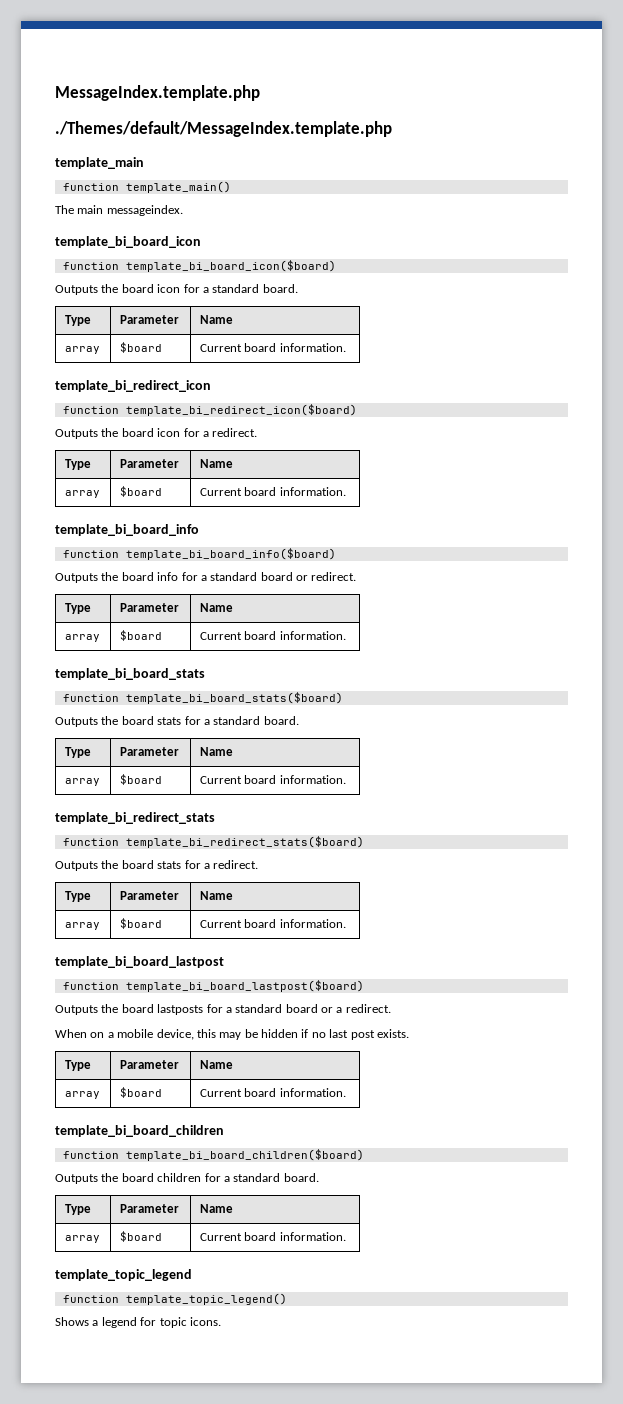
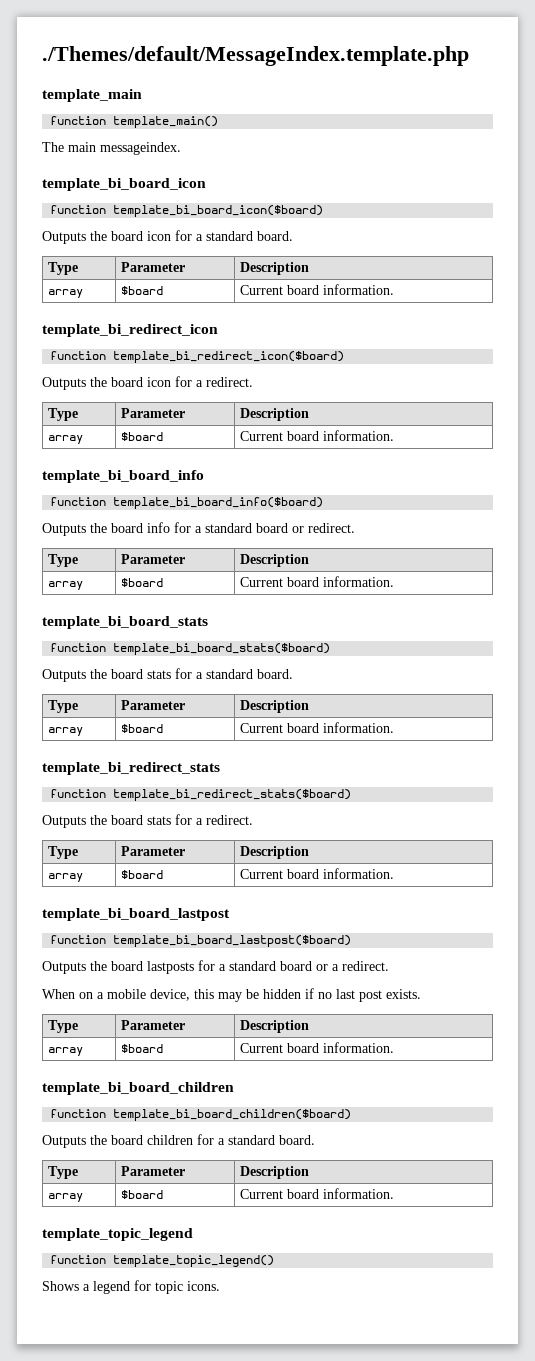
[55,85,260,101] MessageIndex.template.php // -> (42, 56) none
[199,315,233,324] Name -> [240,262,310,275] Description
[199,459,233,468] Name -> [240,408,310,421] Description
[199,603,233,612] Name -> [240,554,310,567] Description
[199,747,233,756] Name -> [240,700,310,713] Description
[199,891,233,900] Name -> [240,846,310,859] Description
[199,1060,233,1069] Name -> [240,1020,310,1033] Description
[199,1204,233,1213] Name -> [240,1166,310,1179] Description

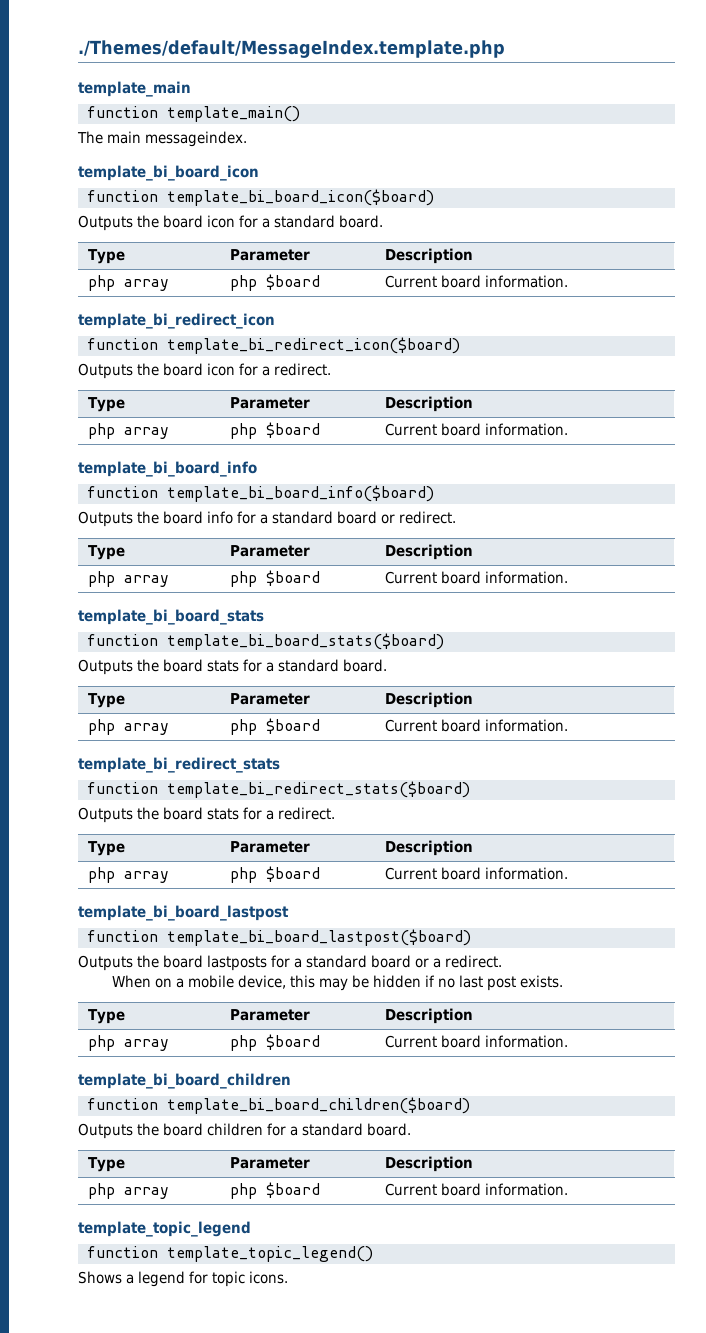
[48,289,84,298] array | -> [88,275,170,291] [230,275,258,291] php array | php
[48,435,84,444] array | -> [88,423,170,439] [230,423,258,439] php array | php
[48,581,84,590] array | -> [88,571,170,587] [230,571,258,587] php array | php
[48,727,84,736] array | -> [88,719,170,735] [230,719,258,735] php array | php
[48,873,84,882] array | -> [88,867,170,883] [230,867,258,883] php array | php
[48,1047,84,1056] array | -> [88,1035,170,1051] [230,1035,258,1051] php array | php
[48,1193,84,1202] array | -> [88,1183,170,1199] [230,1183,258,1199] php array | php

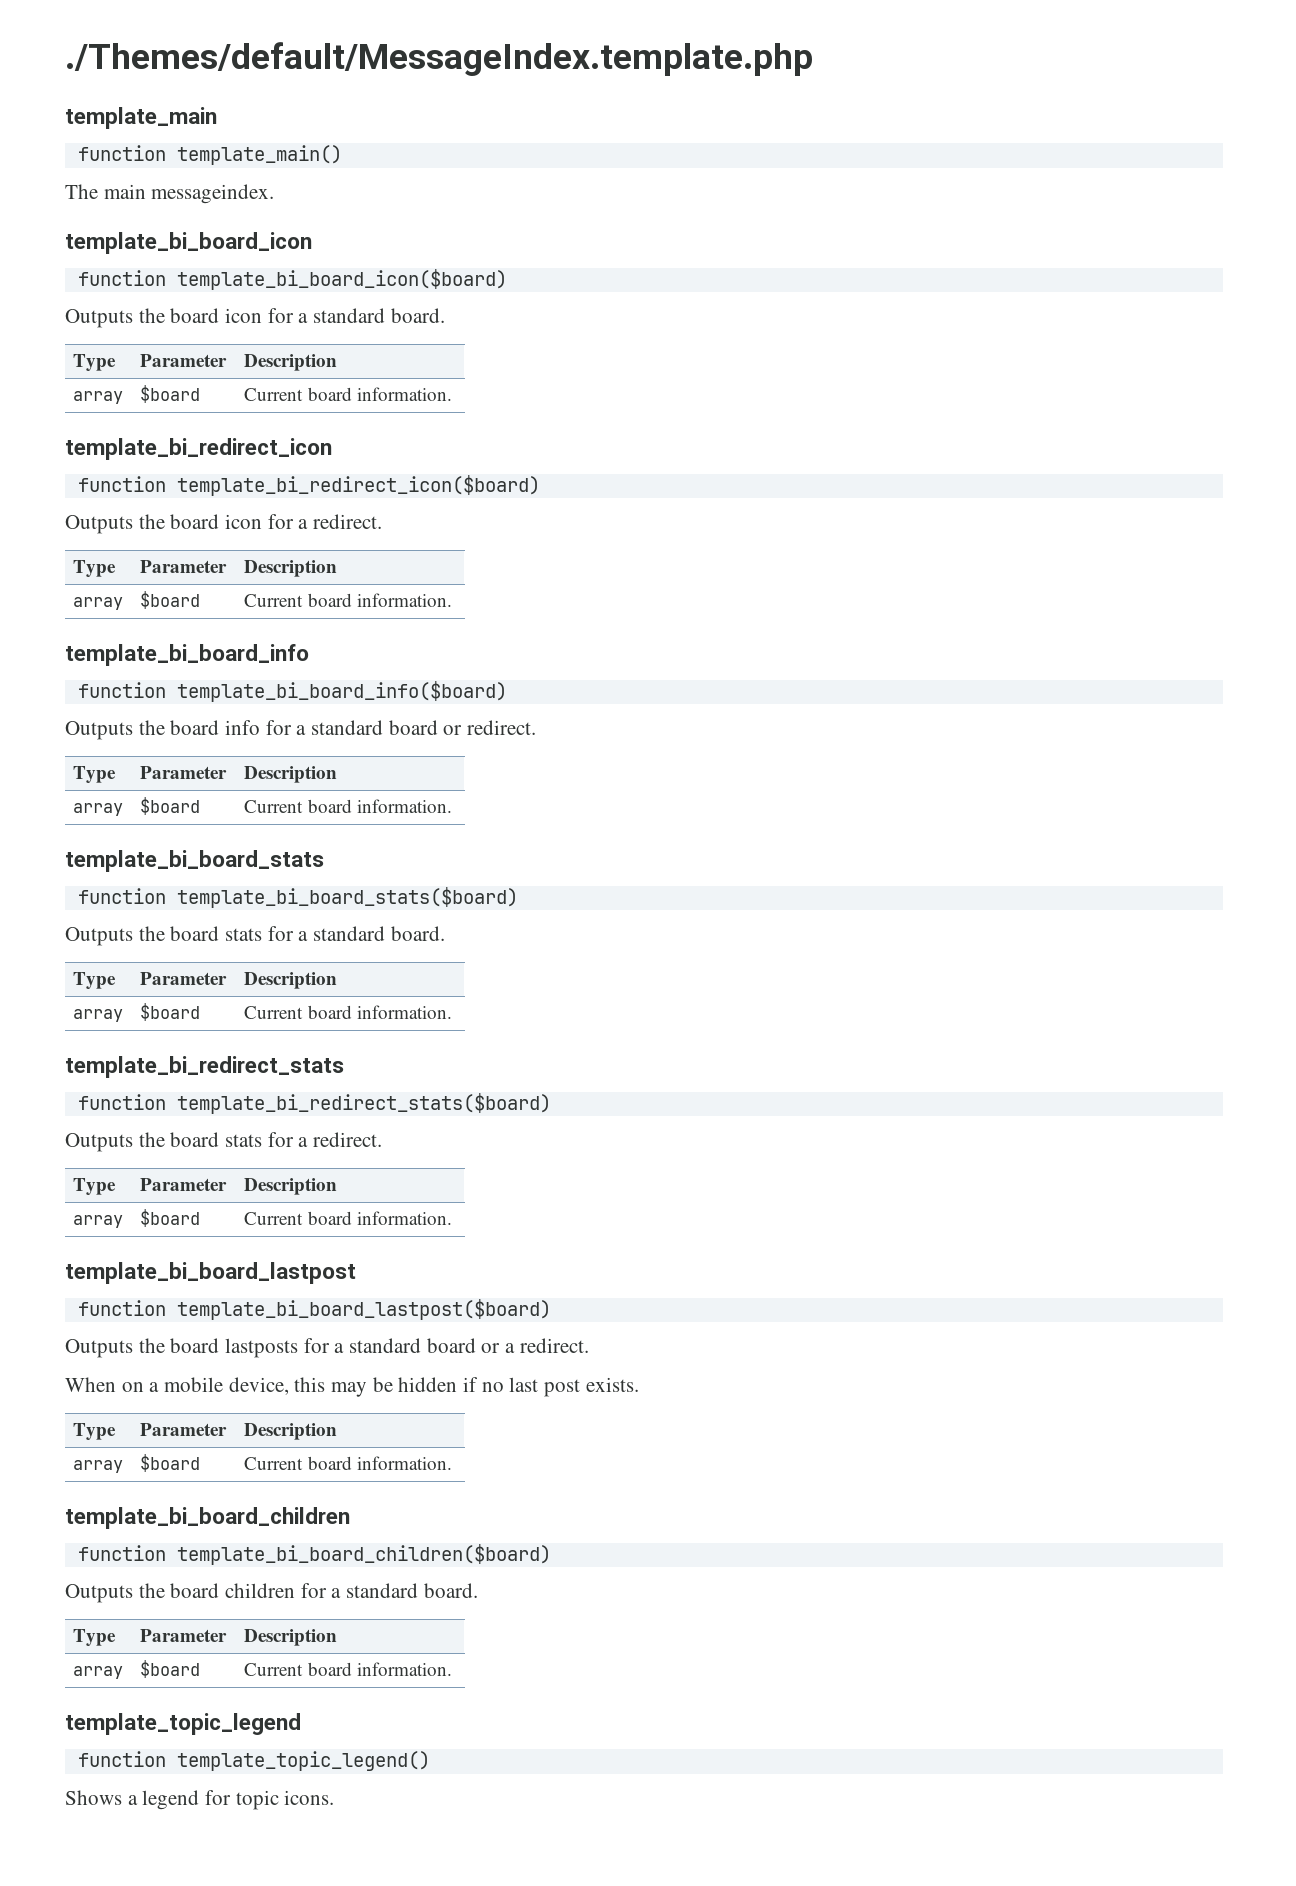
[88,275,170,291] [230,275,258,291] php array | php -> [73,391,124,404] array |
[88,423,170,439] [230,423,258,439] php array | php -> [73,597,124,610] array |
[88,571,170,587] [230,571,258,587] php array | php -> [73,803,124,816] array |
[88,719,170,735] [230,719,258,735] php array | php -> [73,1009,124,1022] array |
[88,867,170,883] [230,867,258,883] php array | php -> [73,1215,124,1228] array |
[88,1035,170,1051] [230,1035,258,1051] php array | php -> [73,1460,124,1473] array |
[88,1183,170,1199] [230,1183,258,1199] php array | php -> [73,1666,124,1679] array |

